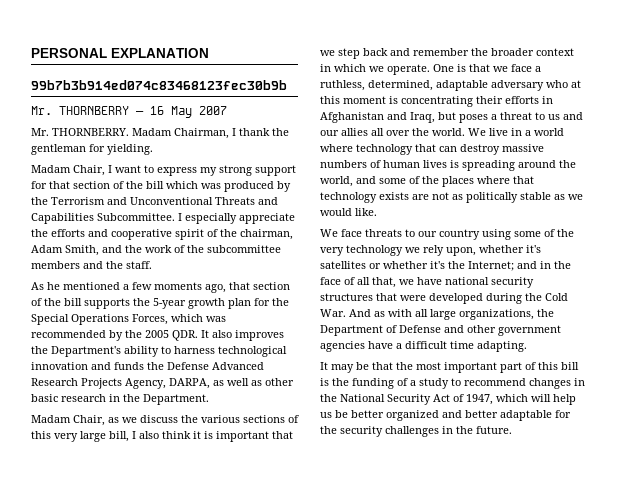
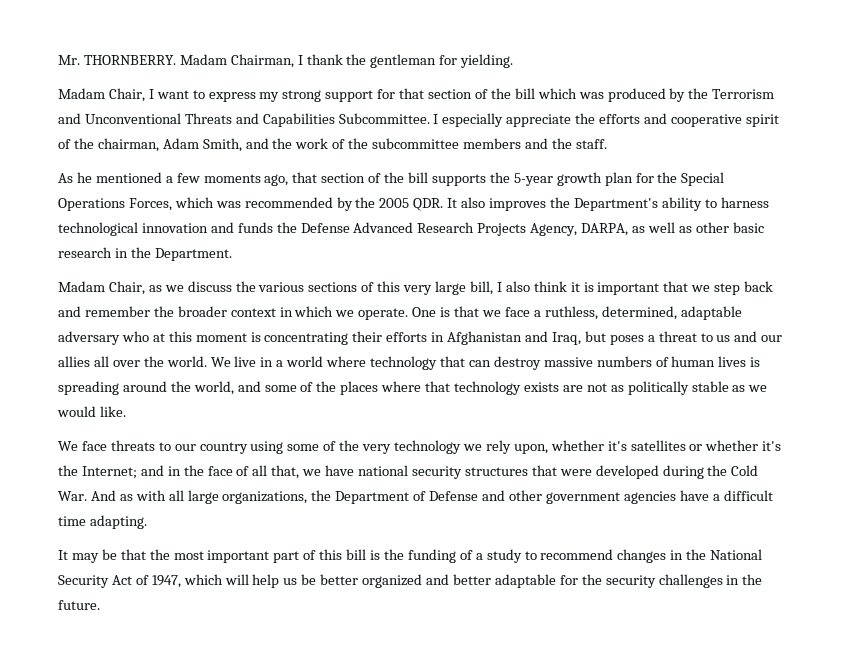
[31,48,209,58] [31,80,287,90] [31,106,227,118] PERSONAL EXPLANATION // 99b7b3b914ed074c83468123fec30b9b // Mr. THORNBERRY — 16 May 2007 // -> (58, 60) none

